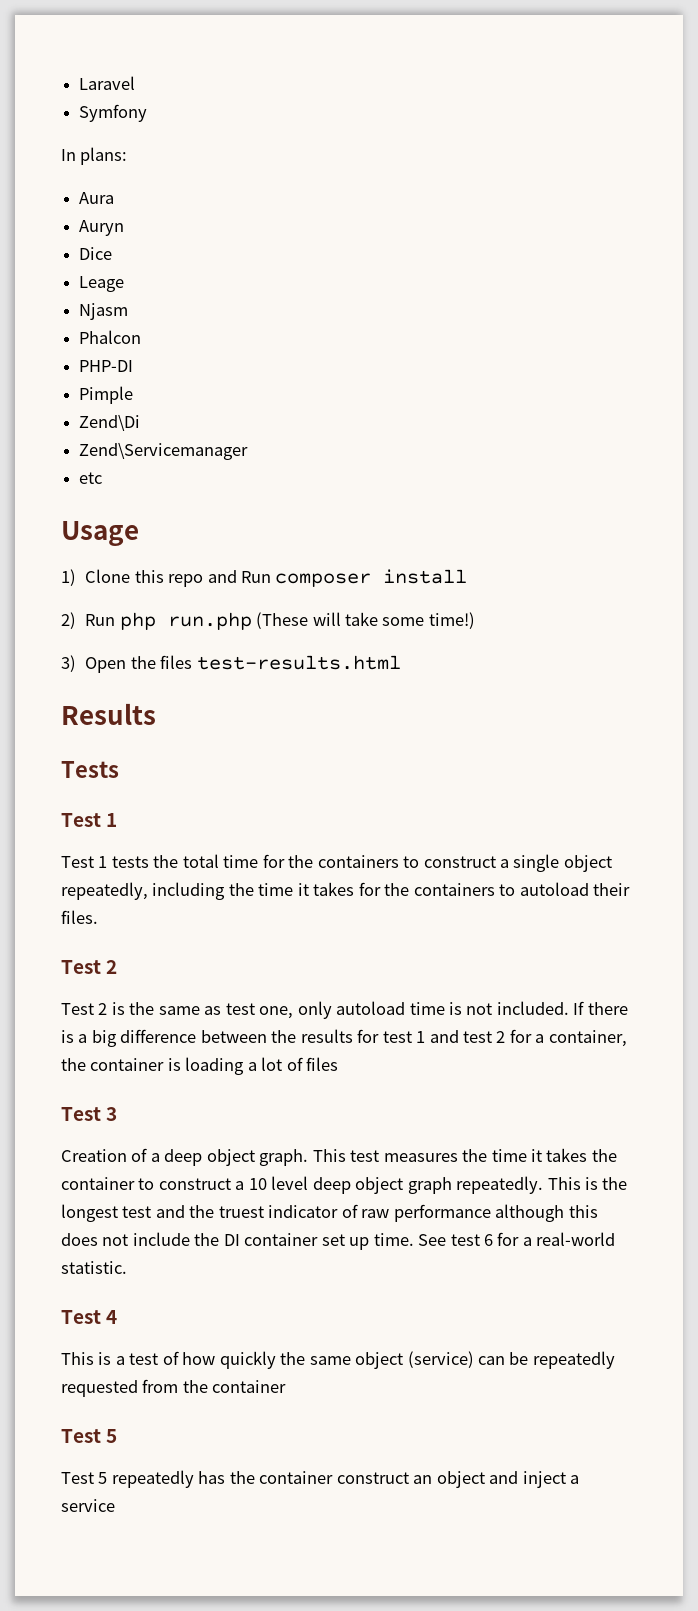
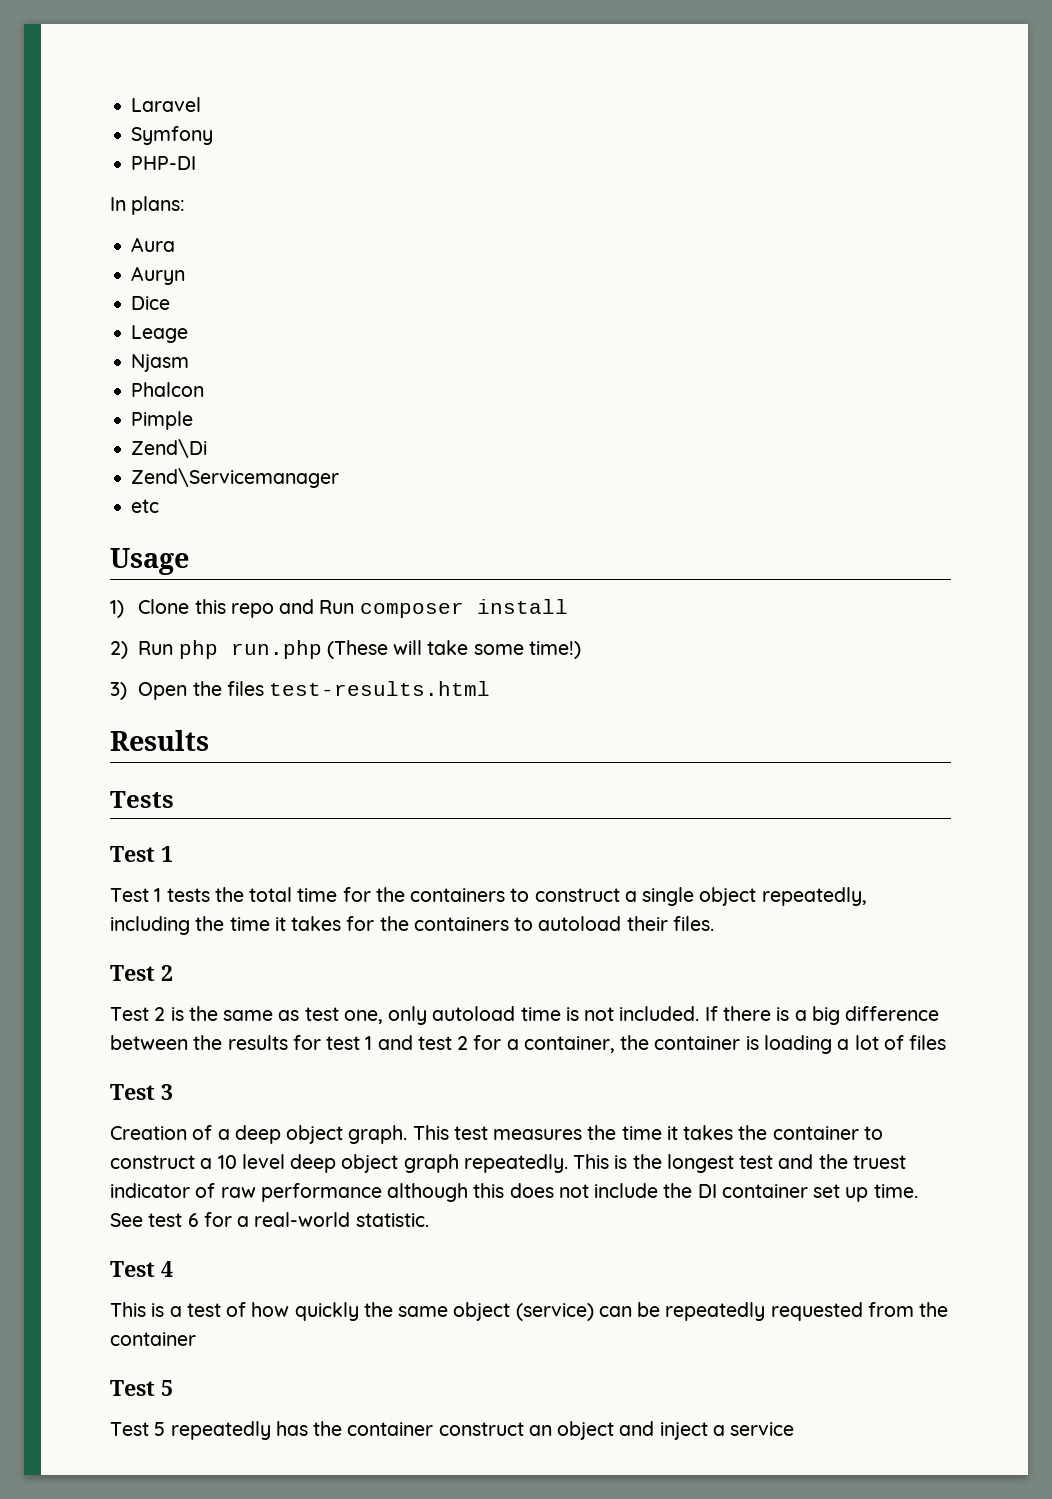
(148, 113) none -> [131,156,197,170] // PHP-DI
[79,360,134,372] // PHP-DI -> (205, 389) none

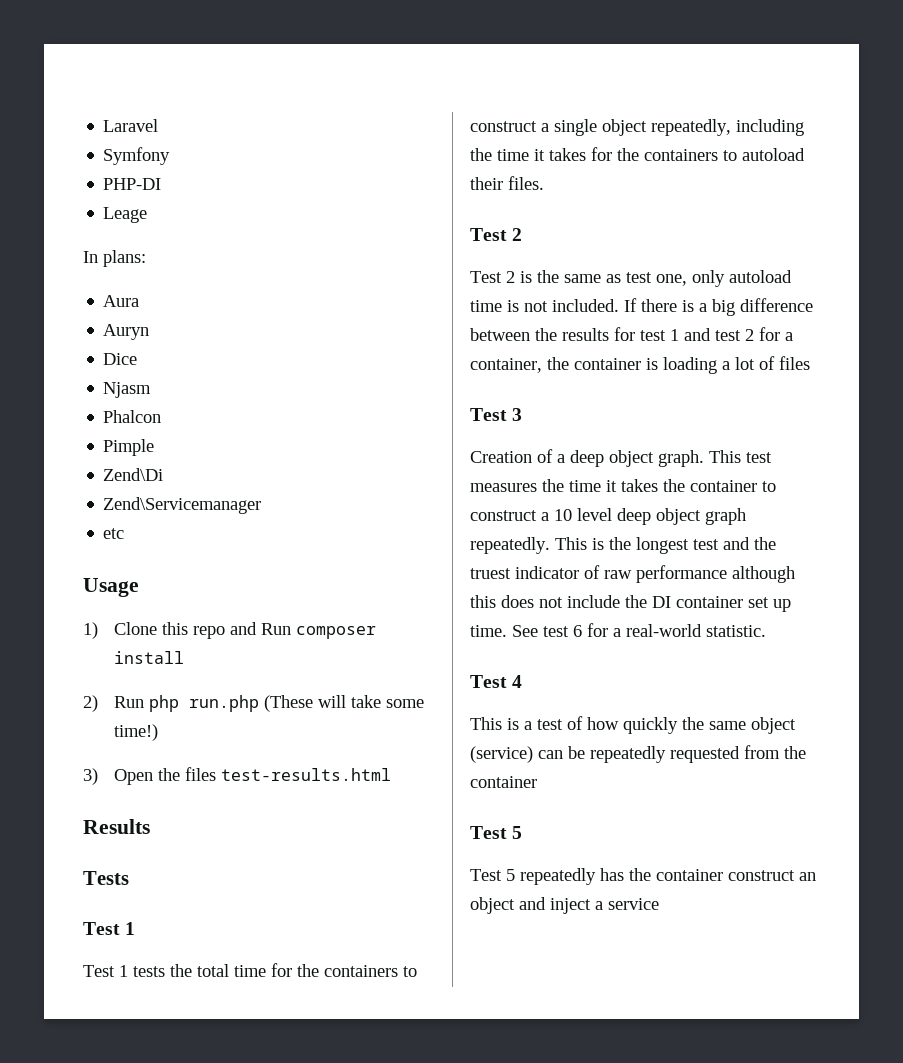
(197, 163) none -> [103,207,148,223] // Leage
[131,325,189,343] // Leage -> (138, 359) none

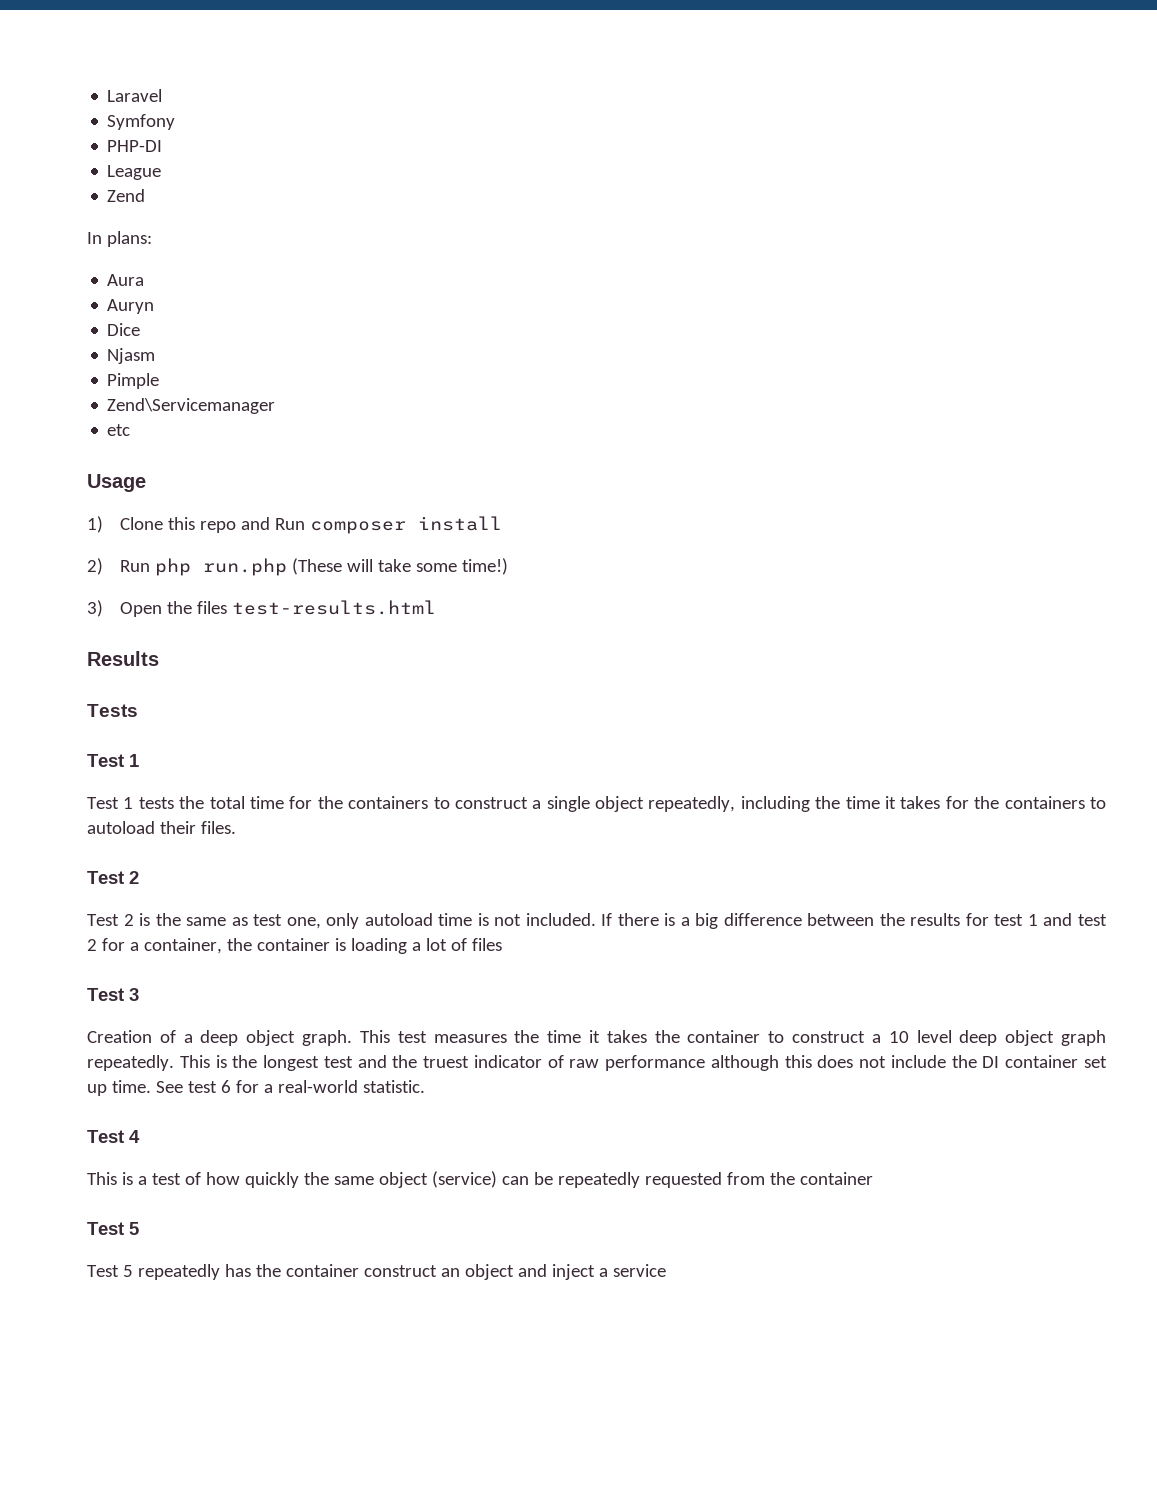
[103,207,148,223] Leage -> [107,165,162,180] [107,189,146,202] League // Zend
[103,410,162,423] // Phalcon -> (156, 356) none
[103,468,164,481] // Zend\Di -> (160, 381) none

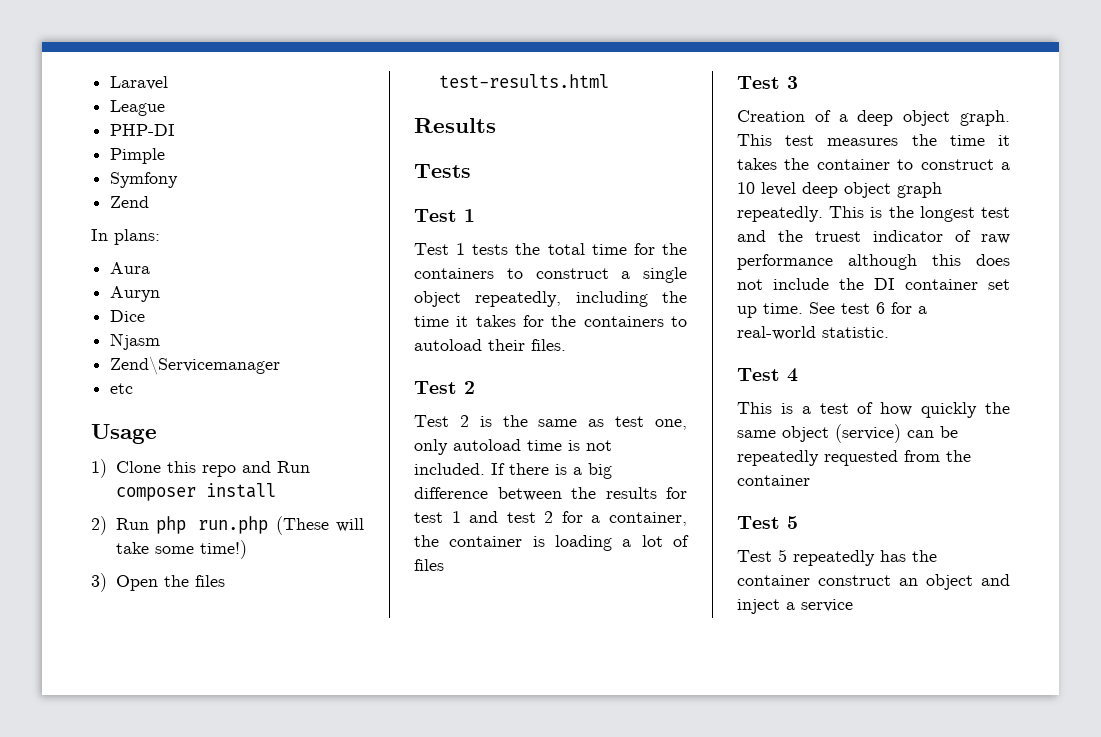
[107,114,176,130] Symfony -> [110,100,166,116] League
[107,165,162,180] League -> [110,148,166,164] [110,172,179,188] Pimple // Symfony
[107,373,160,389] // Pimple -> (161, 341) none

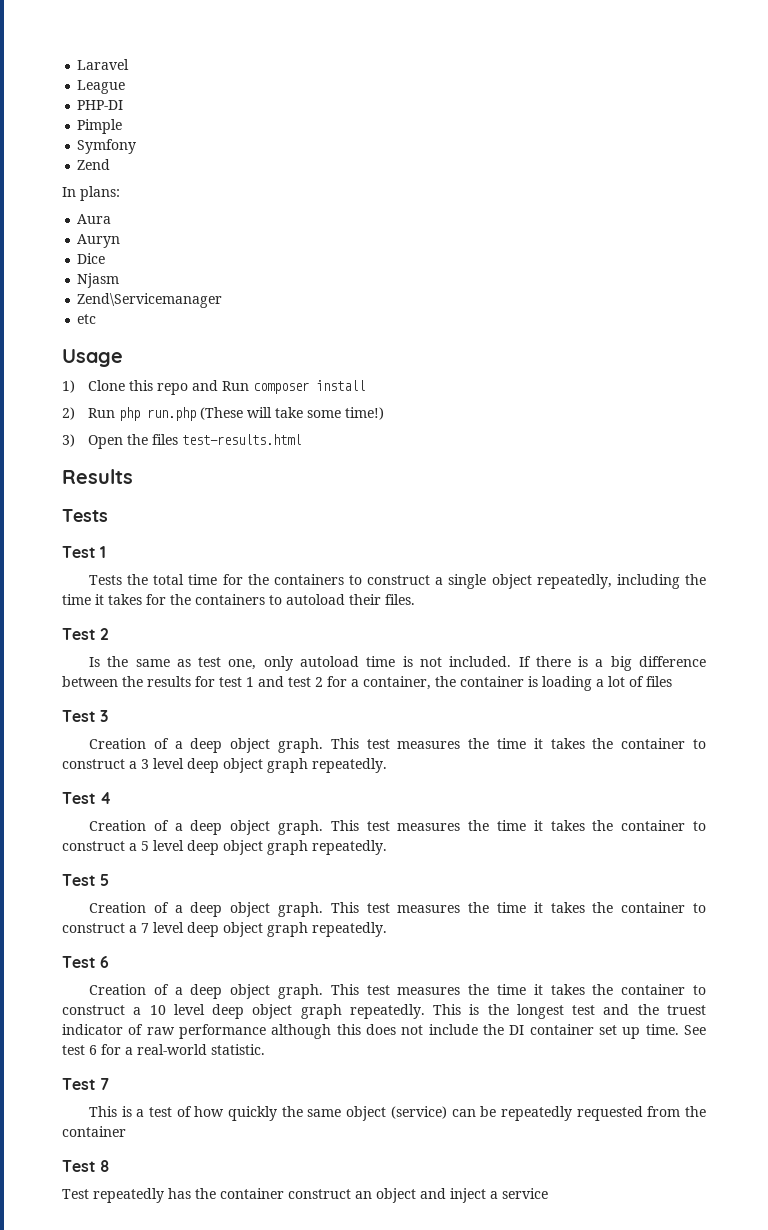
[414,243,509,255] Test 1 tests -> [88,575,122,585] Tests
[414,415,492,427] Test 2 is -> [88,657,100,667] Is
(798, 82) none -> [88,738,706,753] [62,758,387,773] [62,792,112,804] [88,820,706,835] [62,840,387,855] [62,874,110,886] [88,902,706,917] [62,922,387,937] [62,956,110,968] // Creation of a deep object graph. This test measures the time it takes the container to construct a 3 level deep object graph repeatedly. // Test 4 // Creation of a deep object graph. This test measures the time it takes the container to construct a 5 level deep object graph repeatedly. // Test 5 // Creation of a deep object graph. This test measures the time it takes the container to construct a 7 level deep object graph repeatedly. // Test 6
[787,368,798,382] 4 -> [100,1078,110,1090] 7
[787,516,798,529] [737,549,787,562] 5 // Test 5 -> [100,1160,110,1172] [62,1189,89,1199] 8 // Test

